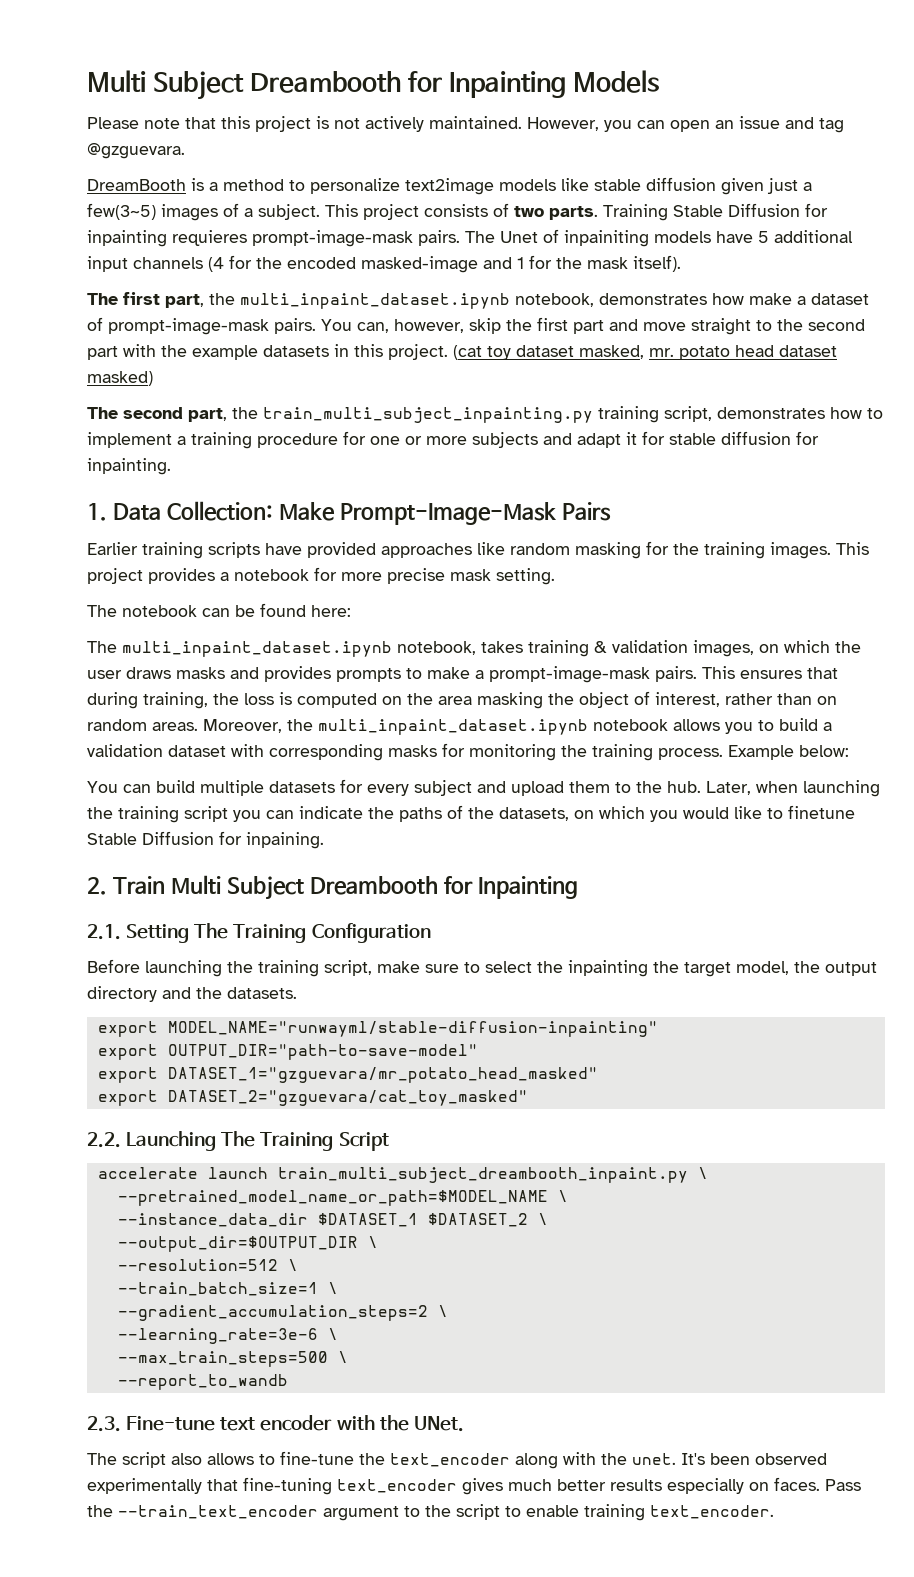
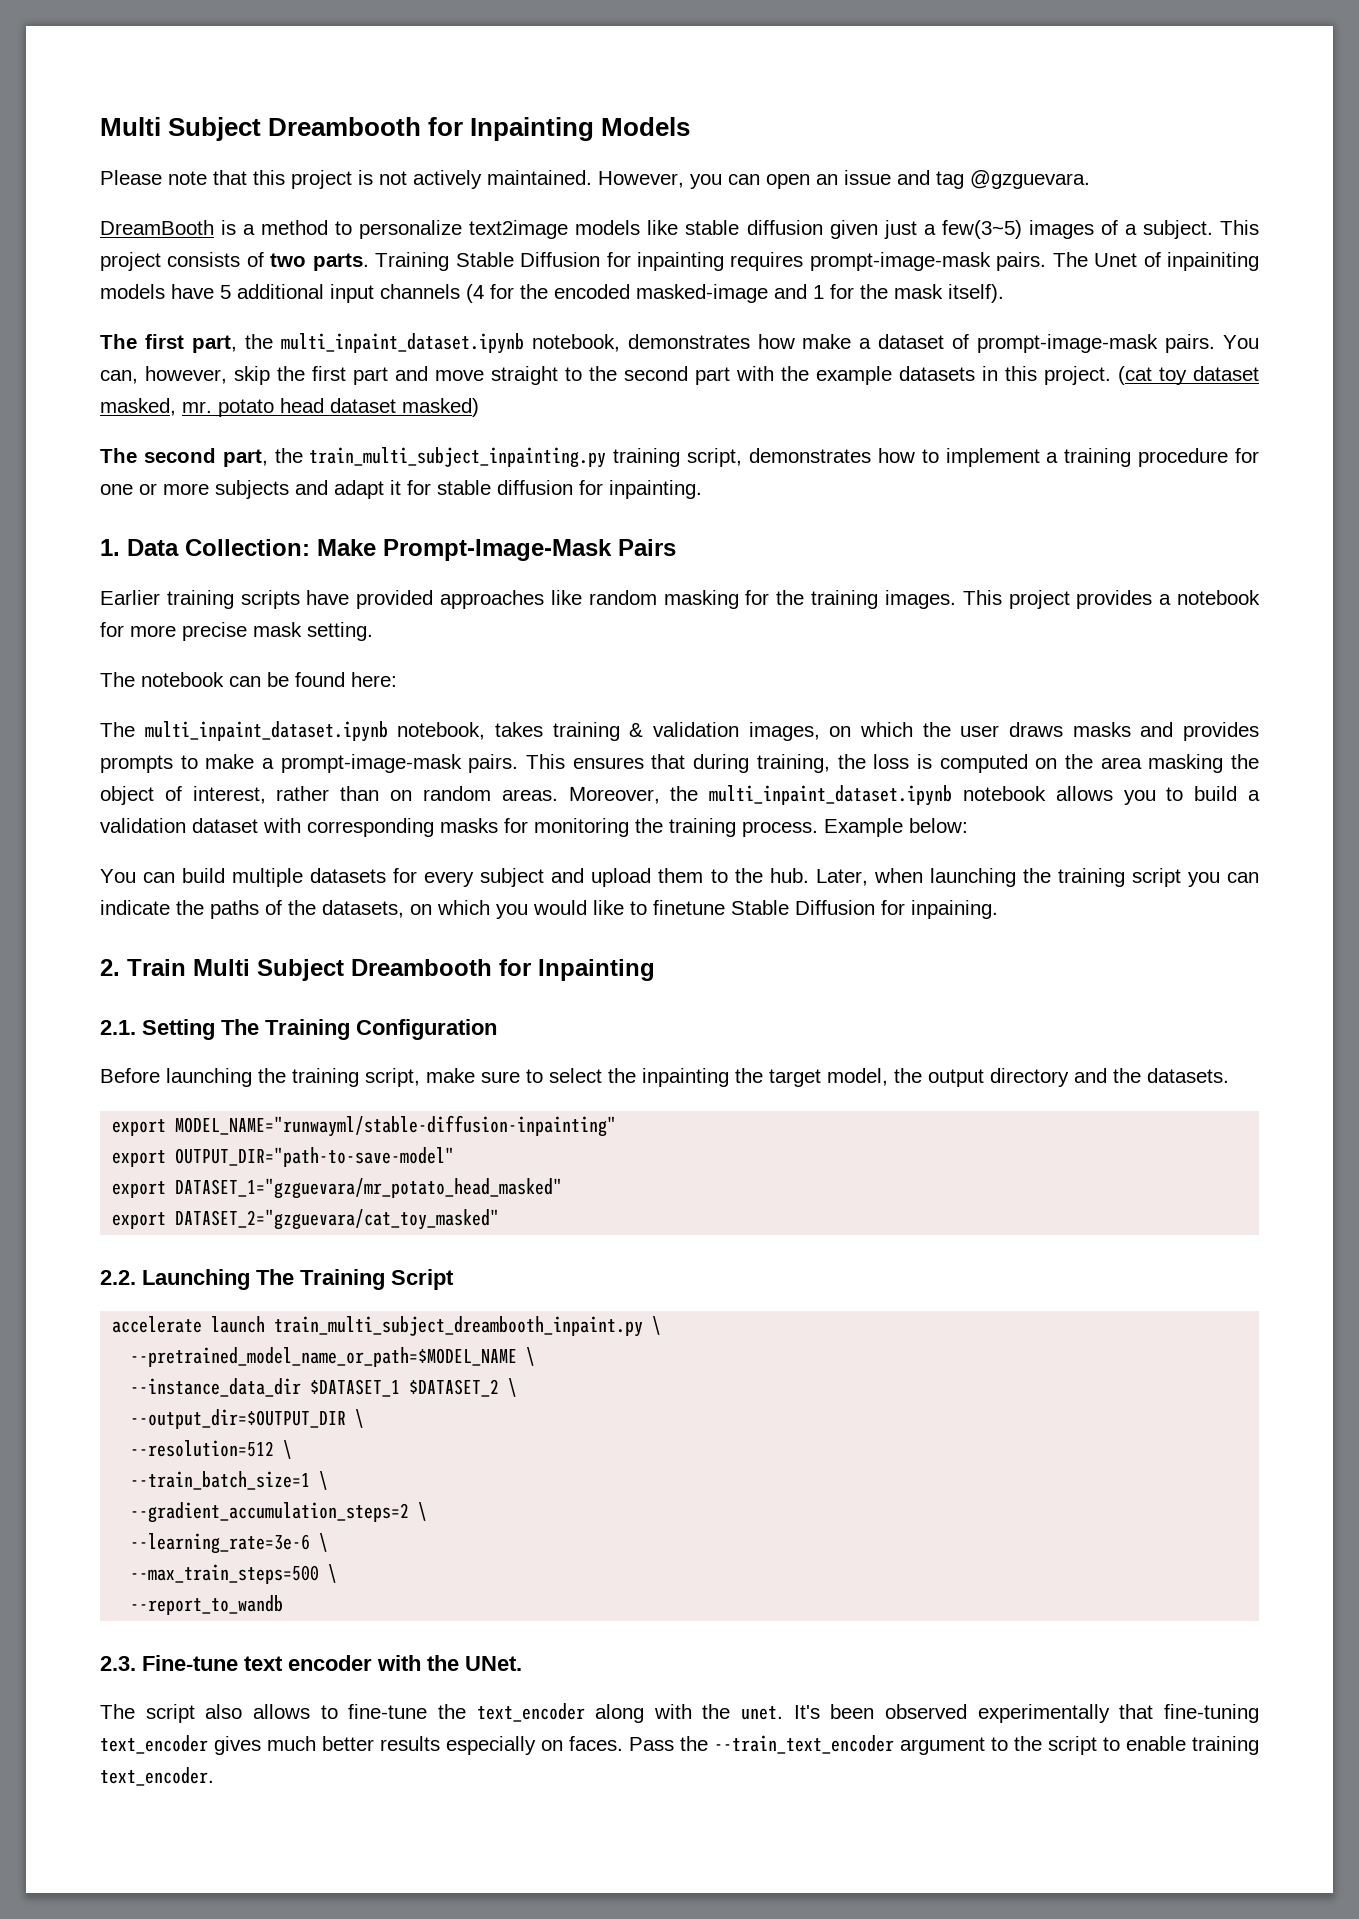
[172,230,247,246] requieres -> [730,252,804,271] requires

